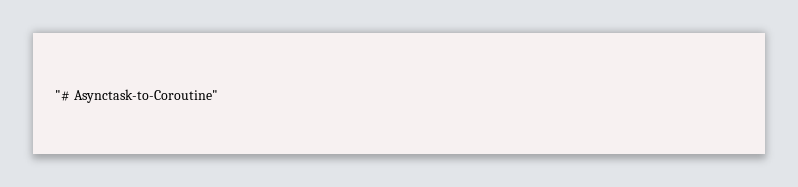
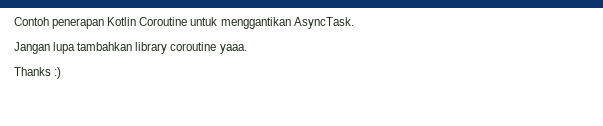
[55,89,218,103] "# Asynctask-to-Coroutine" -> [14,17,354,29] [14,42,247,54] [14,67,62,79] Contoh penerapan Kotlin Coroutine untuk menggantikan AsyncTask. // Jangan lupa tambahkan library coroutine yaaa. // Thanks :)

